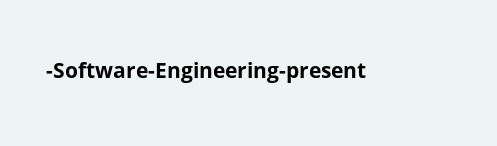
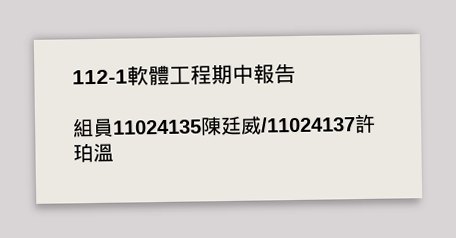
[46,62,366,83] -Software-Engineering-present -> [72,63,296,86] [72,113,376,138] [73,142,114,163] 112-1軟體工程期中報告 // 組員11024135陳廷威/11024137許珀溫

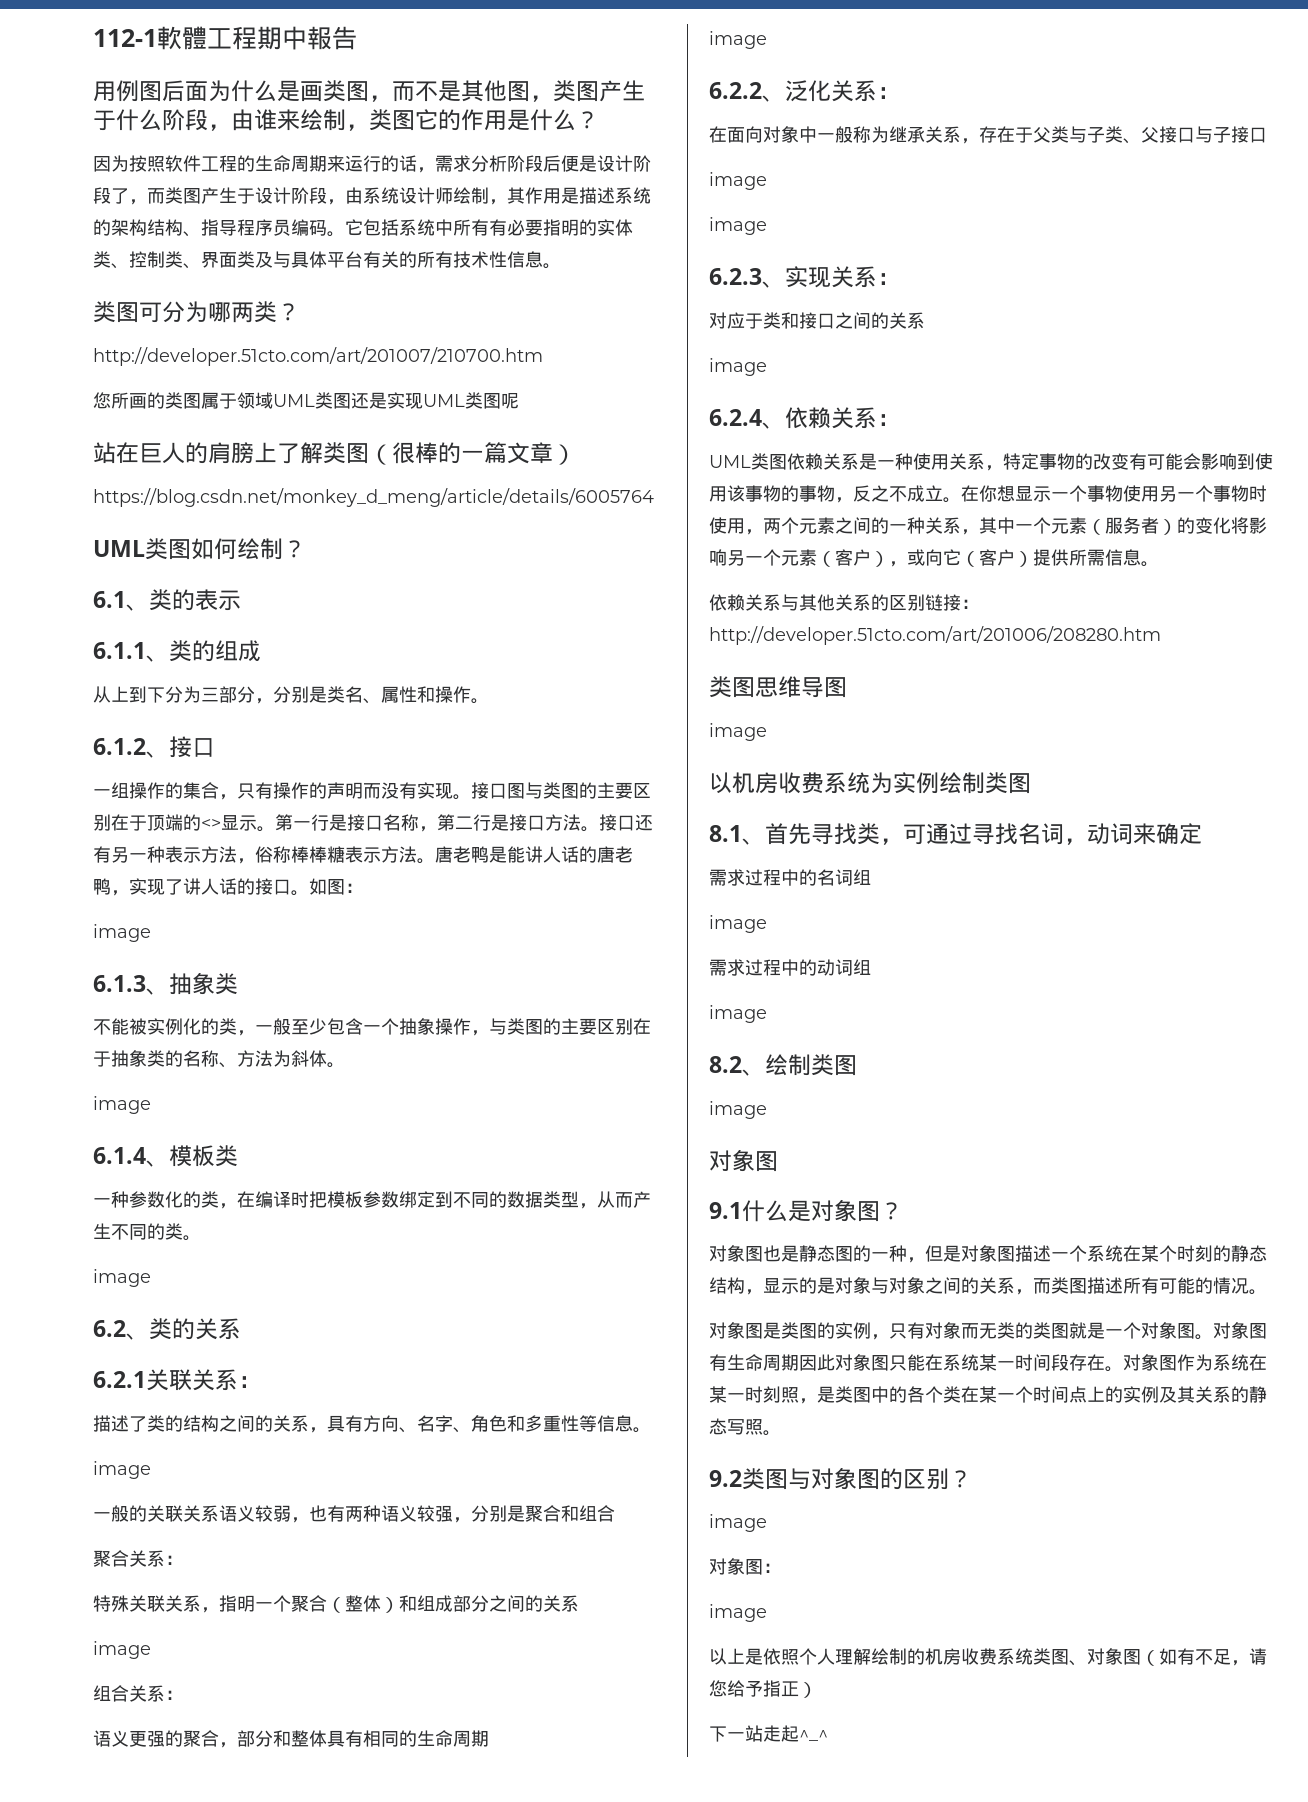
[72,113,376,138] [73,142,114,163] 組員11024135陳廷威/11024137許珀溫 -> [93,80,645,102] [93,109,599,131] [93,155,651,173] [93,187,651,205] [93,219,633,237] [93,251,561,269] [93,301,300,323] [93,347,543,366] [93,392,519,409] [93,442,576,465] [93,488,654,507] [93,538,306,560] [93,589,241,611] [93,640,261,662] [93,686,489,704] [93,736,215,758] [93,782,651,800] [93,814,653,832] [93,846,633,864] [93,878,363,896] [93,924,151,942] [93,972,238,995] [93,1018,651,1036] [93,1050,345,1068] [93,1096,151,1114] [93,1145,238,1167] [93,1191,651,1209] [93,1223,201,1241] [93,1269,151,1287] [93,1318,241,1340] [93,1369,261,1391] [93,1415,651,1433] [93,1461,151,1479] [93,1505,615,1523] [93,1550,183,1567] [93,1595,579,1613] [93,1641,151,1659] [93,1685,183,1702] [93,1730,489,1748] [709,31,767,49] [709,80,900,102] [709,126,1267,144] [709,172,767,190] [709,217,767,235] [709,266,900,288] [709,312,925,329] [709,358,767,376] [709,407,900,429] [709,453,1273,471] [709,485,1267,503] [709,517,1267,535] [709,549,1159,567] [709,594,979,611] [709,626,1161,645] [709,676,847,698] [709,723,767,741] [709,772,1031,794] [709,823,1202,845] [709,869,871,886] [709,915,767,933] [709,959,871,976] [709,1005,767,1023] [709,1054,857,1076] [709,1101,767,1119] [709,1149,778,1172] [709,1199,903,1222] [709,1245,1267,1263] [709,1277,1267,1295] [709,1322,1267,1340] [709,1354,1267,1372] [709,1386,1267,1404] [709,1418,781,1436] [709,1467,972,1490] [709,1514,767,1532] [709,1558,781,1575] [709,1604,767,1622] [709,1648,1267,1666] [709,1680,817,1698] [709,1725,828,1742] 用例图后面为什么是画类图，而不是其他图，类图产生于什么阶段，由谁来绘制，类图它的作用是什么？ // 因为按照软件工程的生命周期来运行的话，需求分析阶段后便是设计阶段了，而类图产生于设计阶段，由系统设计师绘制，其作用是描述系统的架构结构、指导程序员编码。它包括系统中所有有必要指明的实体类、控制类、界面类及与具体平台有关的所有技术性信息。 // 类图可分为哪两类？ // http://developer.51cto.com/art/201007/210700.htm // 您所画的类图属于领域UML类图还是实现UML类图呢 // 站在巨人的肩膀上了解类图（很棒的一篇文章） // https://blog.csdn.net/monkey_d_meng/article/details/6005764 // UML类图如何绘制？ // 6.1、类的表示 // 6.1.1、类的组成 // 从上到下分为三部分，分别是类名、属性和操作。 // 6.1.2、接口 // 一组操作的集合，只有操作的声明而没有实现。接口图与类图的主要区别在于顶端的<>显示。第一行是接口名称，第二行是接口方法。接口还有另一种表示方法，俗称棒棒糖表示方法。唐老鸭是能讲人话的唐老鸭，实现了讲人话的接口。如图： // image // 6.1.3、抽象类 // 不能被实例化的类，一般至少包含一个抽象操作，与类图的主要区别在于抽象类的名称、方法为斜体。 // image // 6.1.4、模板类 // 一种参数化的类，在编译时把模板参数绑定到不同的数据类型，从而产生不同的类。 // image // 6.2、类的关系 // 6.2.1关联关系： // 描述了类的结构之间的关系，具有方向、名字、角色和多重性等信息。 // image // 一般的关联关系语义较弱，也有两种语义较强，分别是聚合和组合 // 聚合关系： // 特殊关联关系，指明一个聚合（整体）和组成部分之间的关系 // image // 组合关系： // 语义更强的聚合，部分和整体具有相同的生命周期 // image // 6.2.2、泛化关系： // 在面向对象中一般称为继承关系，存在于父类与子类、父接口与子接口 // image // image // 6.2.3、实现关系： // 对应于类和接口之间的关系 // image // 6.2.4、依赖关系： // UML类图依赖关系是一种使用关系，特定事物的改变有可能会影响到使用该事物的事物，反之不成立。在你想显示一个事物使用另一个事物时使用，两个元素之间的一种关系，其中一个元素（服务者）的变化将影响另一个元素（客户），或向它（客户）提供所需信息。 // 依赖关系与其他关系的区别链接：http://developer.51cto.com/art/201006/208280.htm // 类图思维导图 // image // 以机房收费系统为实例绘制类图 // 8.1、首先寻找类，可通过寻找名词，动词来确定 // 需求过程中的名词组 // image // 需求过程中的动词组 // image // 8.2、绘制类图 // image // 对象图 // 9.1什么是对象图？ // 对象图也是静态图的一种，但是对象图描述一个系统在某个时刻的静态结构，显示的是对象与对象之间的关系，而类图描述所有可能的情况。 // 对象图是类图的实例，只有对象而无类的类图就是一个对象图。对象图有生命周期因此对象图只能在系统某一时间段存在。对象图作为系统在某一时刻照，是类图中的各个类在某一个时间点上的实例及其关系的静态写照。 // 9.2类图与对象图的区别？ // image // 对象图： // image // 以上是依照个人理解绘制的机房收费系统类图、对象图（如有不足，请您给予指正） // 下一站走起^_^

